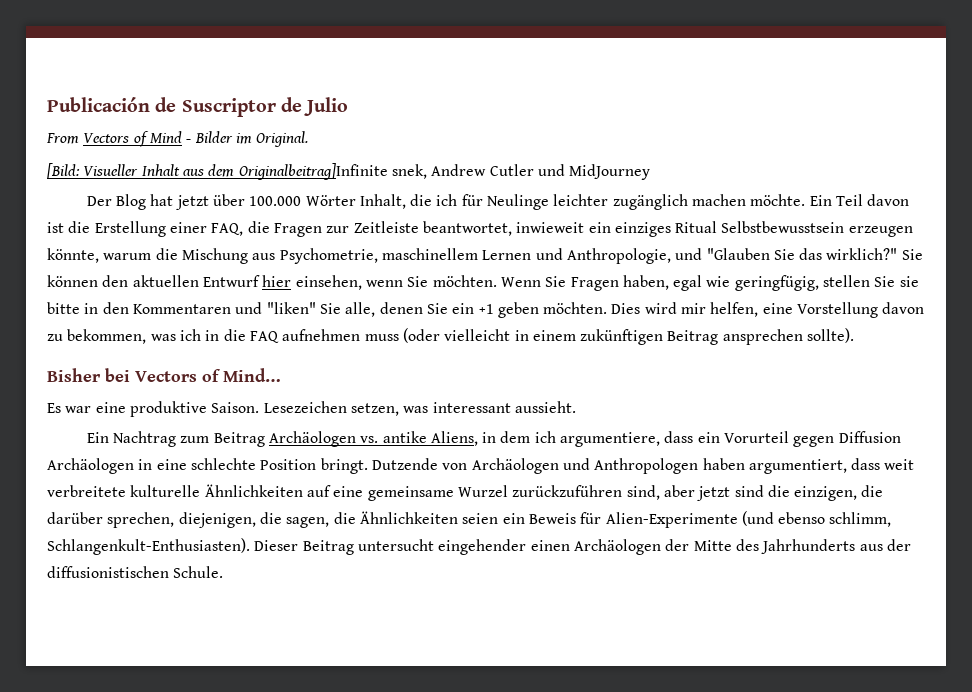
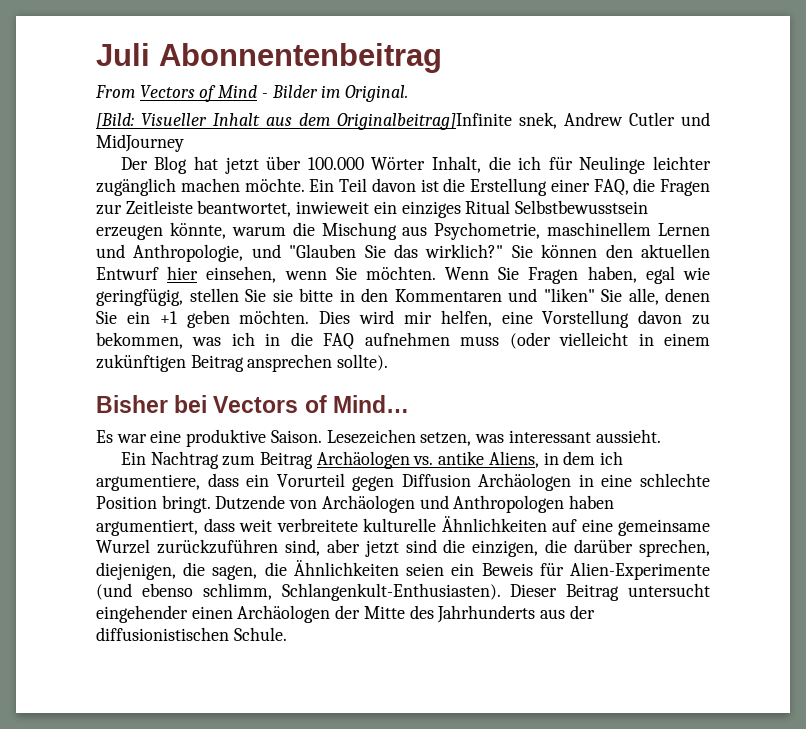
[47,97,349,117] Publicación de Suscriptor de Julio -> [96,43,442,73] Juli Abonnentenbeitrag

